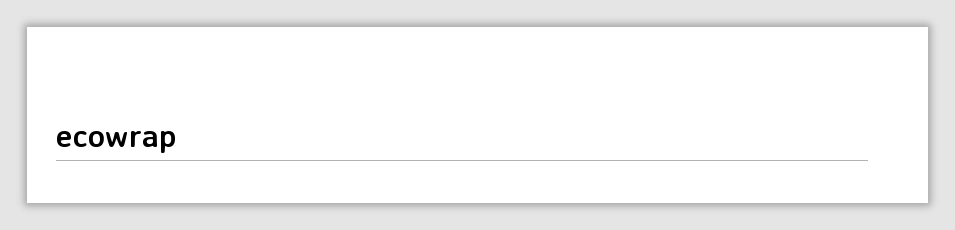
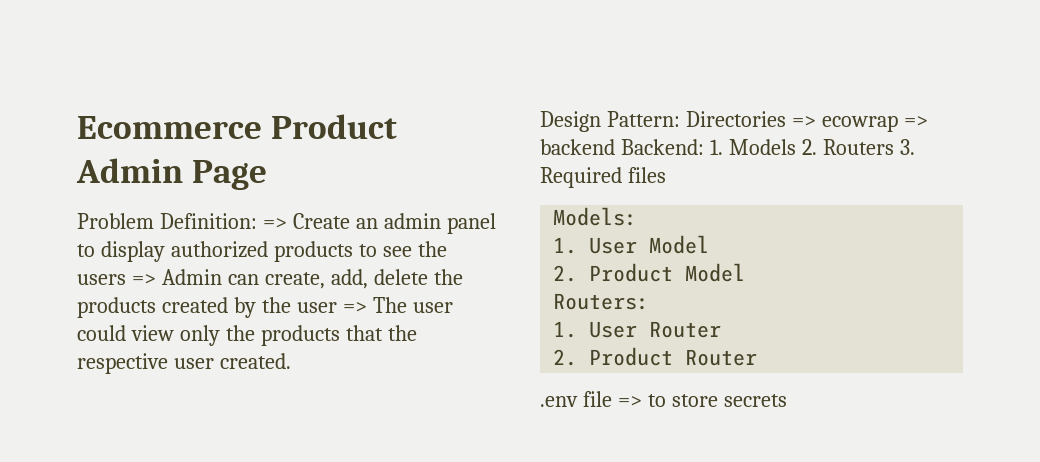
[56,131,176,153] ecowrap -> [77,114,398,139] [76,158,268,190] [77,213,496,234] [77,241,447,262] [77,269,463,289] [77,297,453,318] [77,325,417,346] [77,353,291,374] [540,111,928,132] [540,139,915,155] [540,167,666,188] [553,207,638,226] [553,235,710,254] [553,263,746,282] [553,293,650,310] [553,321,722,338] [553,347,758,366] [540,391,787,407] Ecommerce Product Admin Page // Problem Definition: => Create an admin panel to display authorized products to see the users => Admin can create, add, delete the products created by the user => The user could view only the products that the respective user created. // Design Pattern: Directories => ecowrap => backend Backend: 1. Models 2. Routers 3. Required files // Models: // 1. User Model // 2. Product Model // Routers: // 1. User Router // 2. Product Router // .env file => to store secrets

